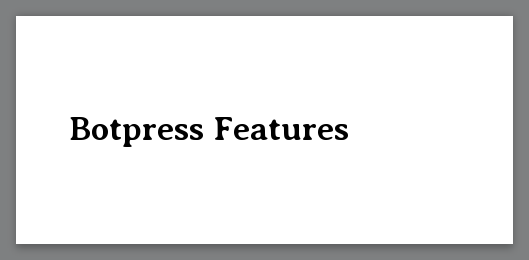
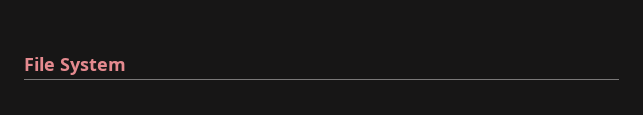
[69,117,350,147] Botpress Features -> [24,57,126,75] File System

